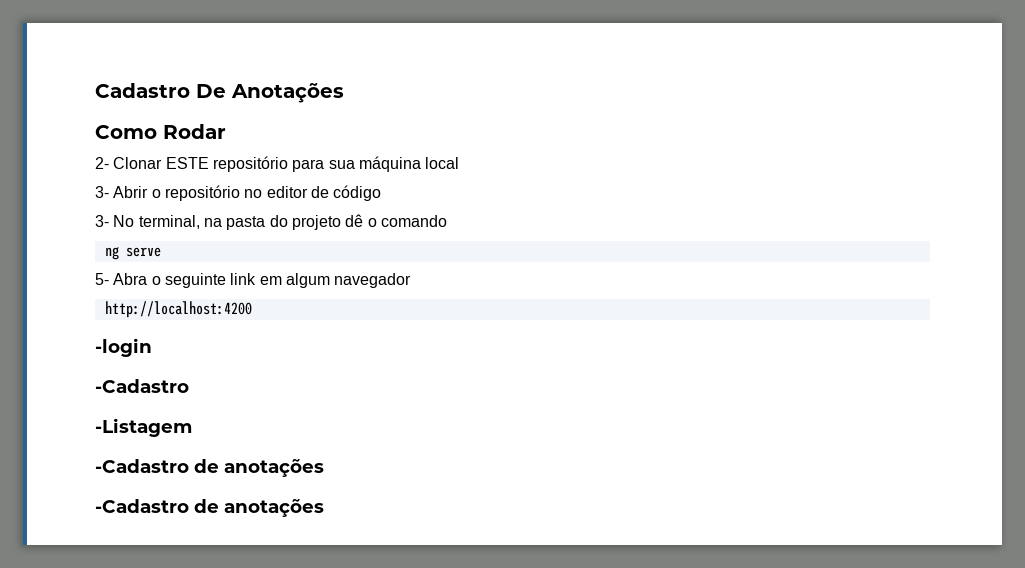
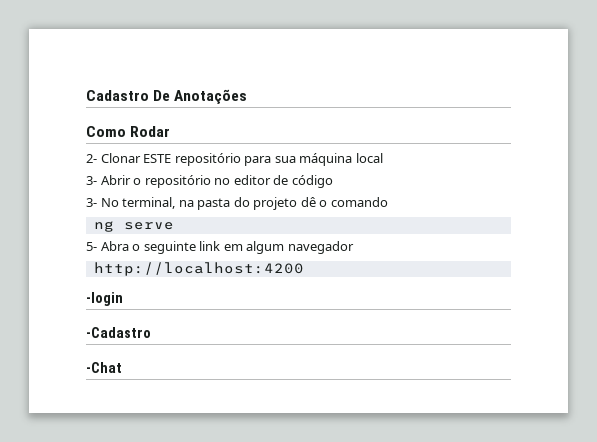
[95,418,192,437] [95,459,324,477] [95,499,324,517] -Listagem // -Cadastro de anotações // -Cadastro de anotações -> [86,362,122,373] -Chat

